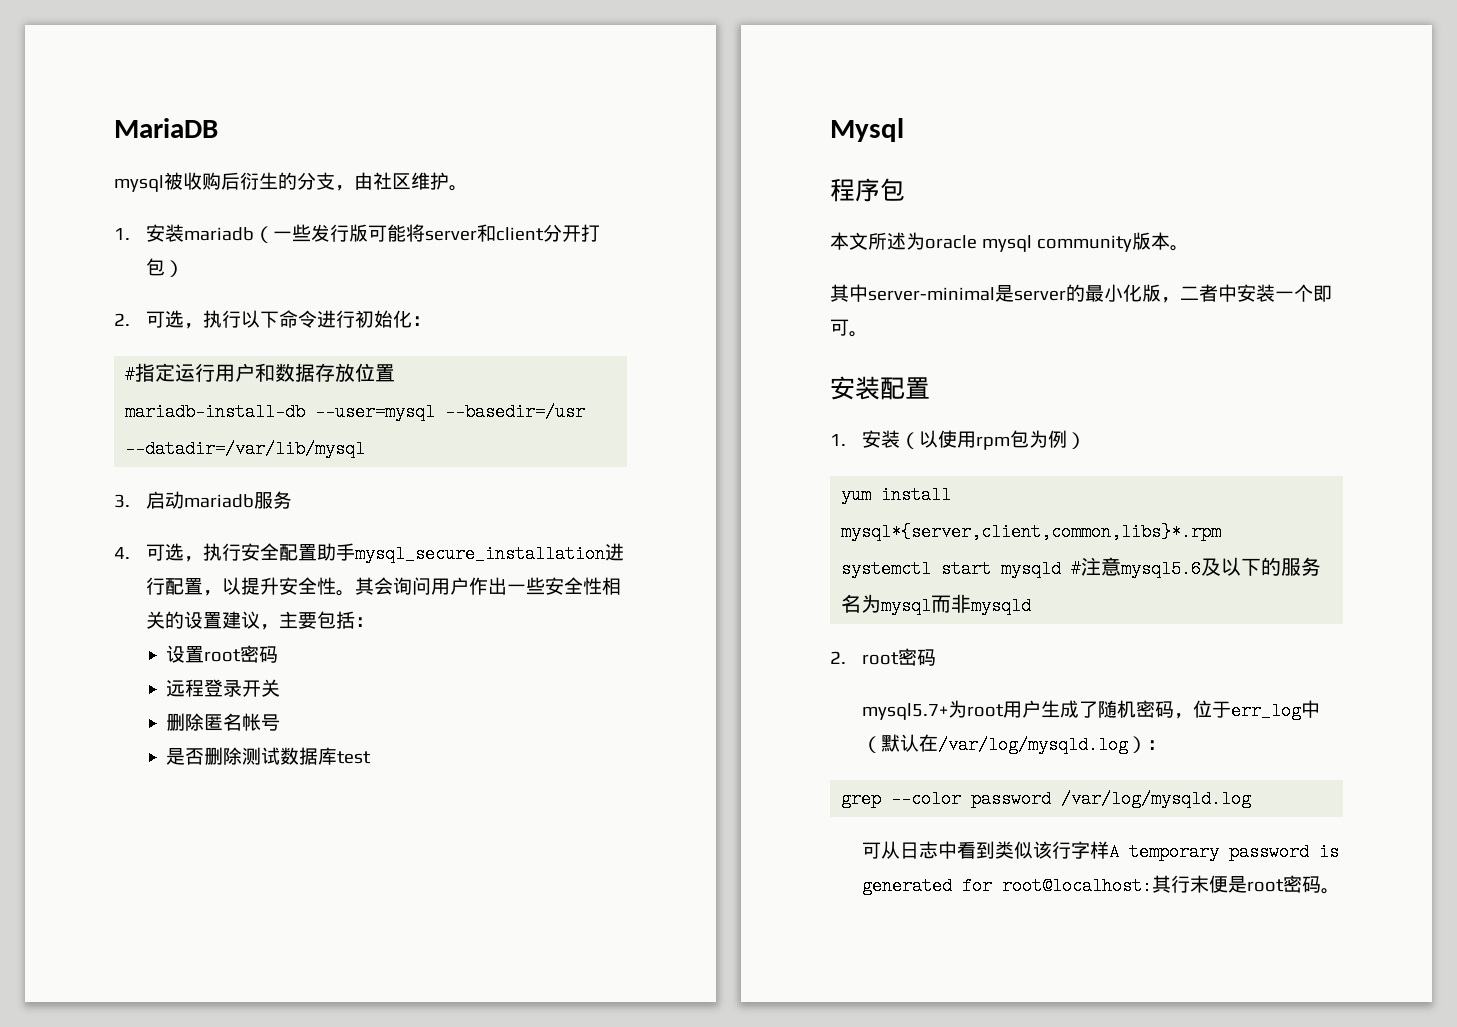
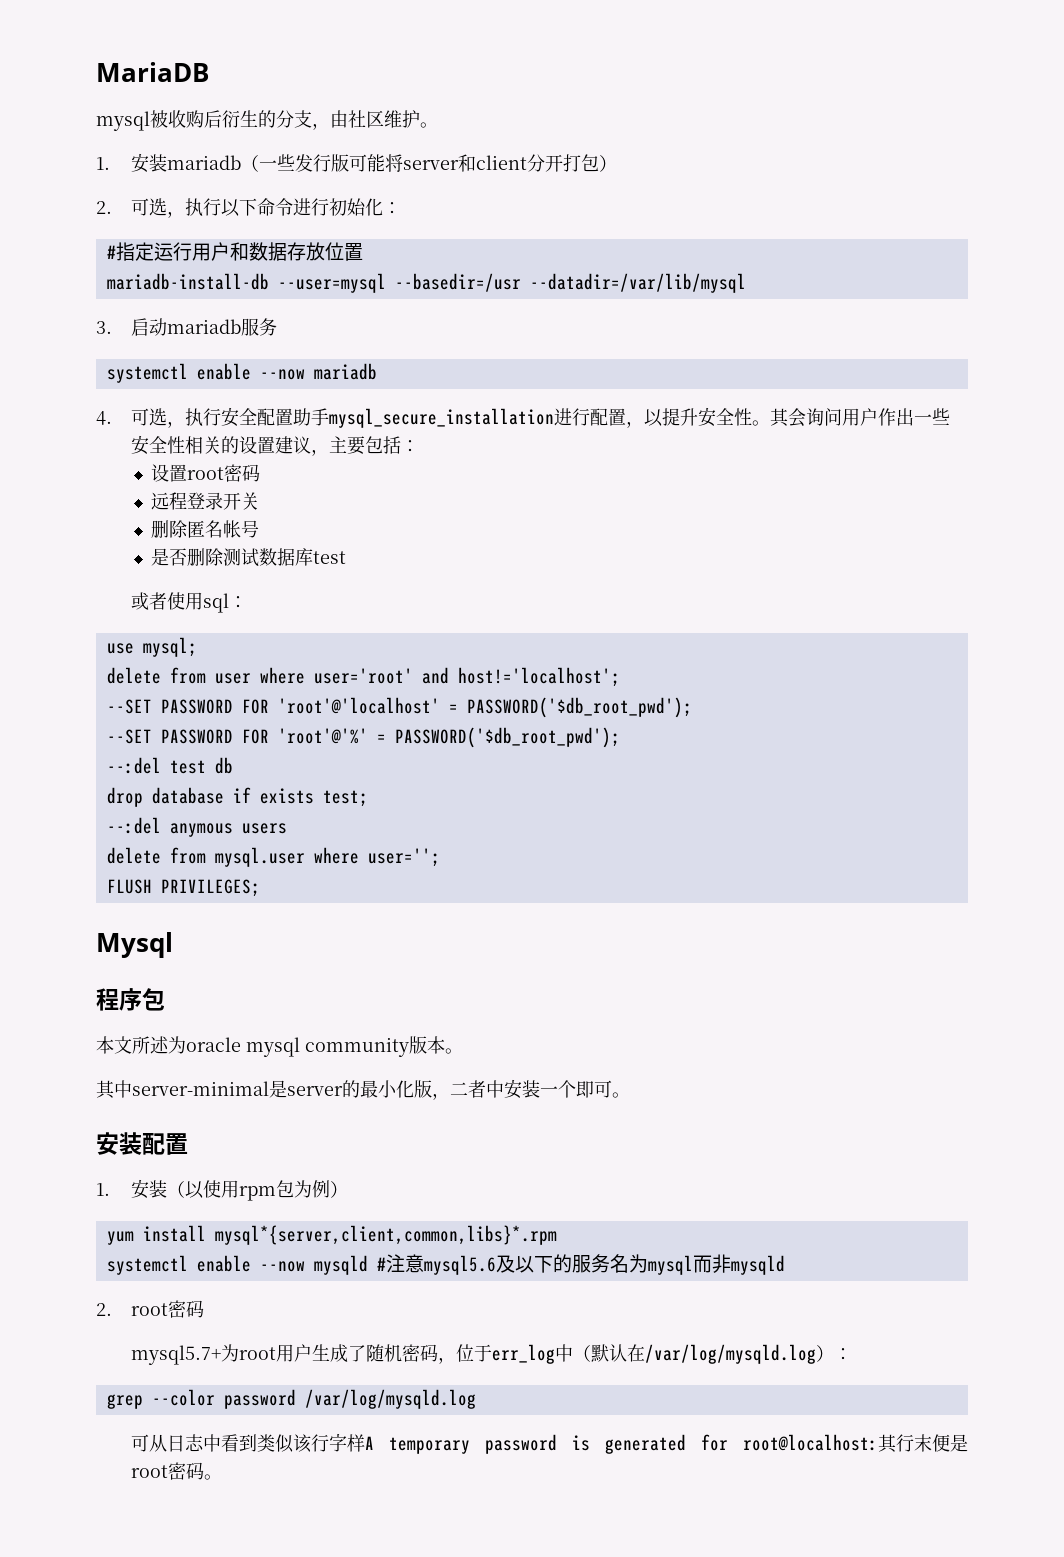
(292, 500) none -> [106,363,377,383] // systemctl enable --now mariadb
(372, 757) none -> [131,592,248,613] [106,637,197,657] [106,667,620,687] [106,697,692,718] [106,727,620,748] [106,757,233,774] [106,787,368,807] [106,817,287,837] [106,847,440,867] [106,879,260,897] // 或者使用sql： // use mysql; // delete from user where user='root' and host!='localhost'; // --SET PASSWORD FOR 'root'@'localhost' = PASSWORD('$db_root_pwd'); // --SET PASSWORD FOR 'root'@'%' = PASSWORD('$db_root_pwd'); // --:del test db // drop database if exists test; // --:del anymous users // delete from mysql.user where user=''; // FLUSH PRIVILEGES;
[941,560,992,578] start -> [196,1255,305,1272] enable --now

